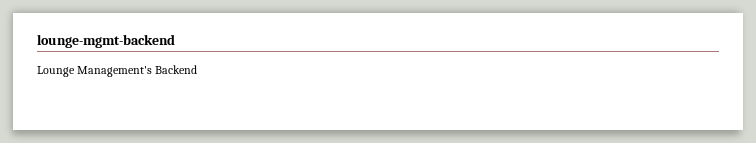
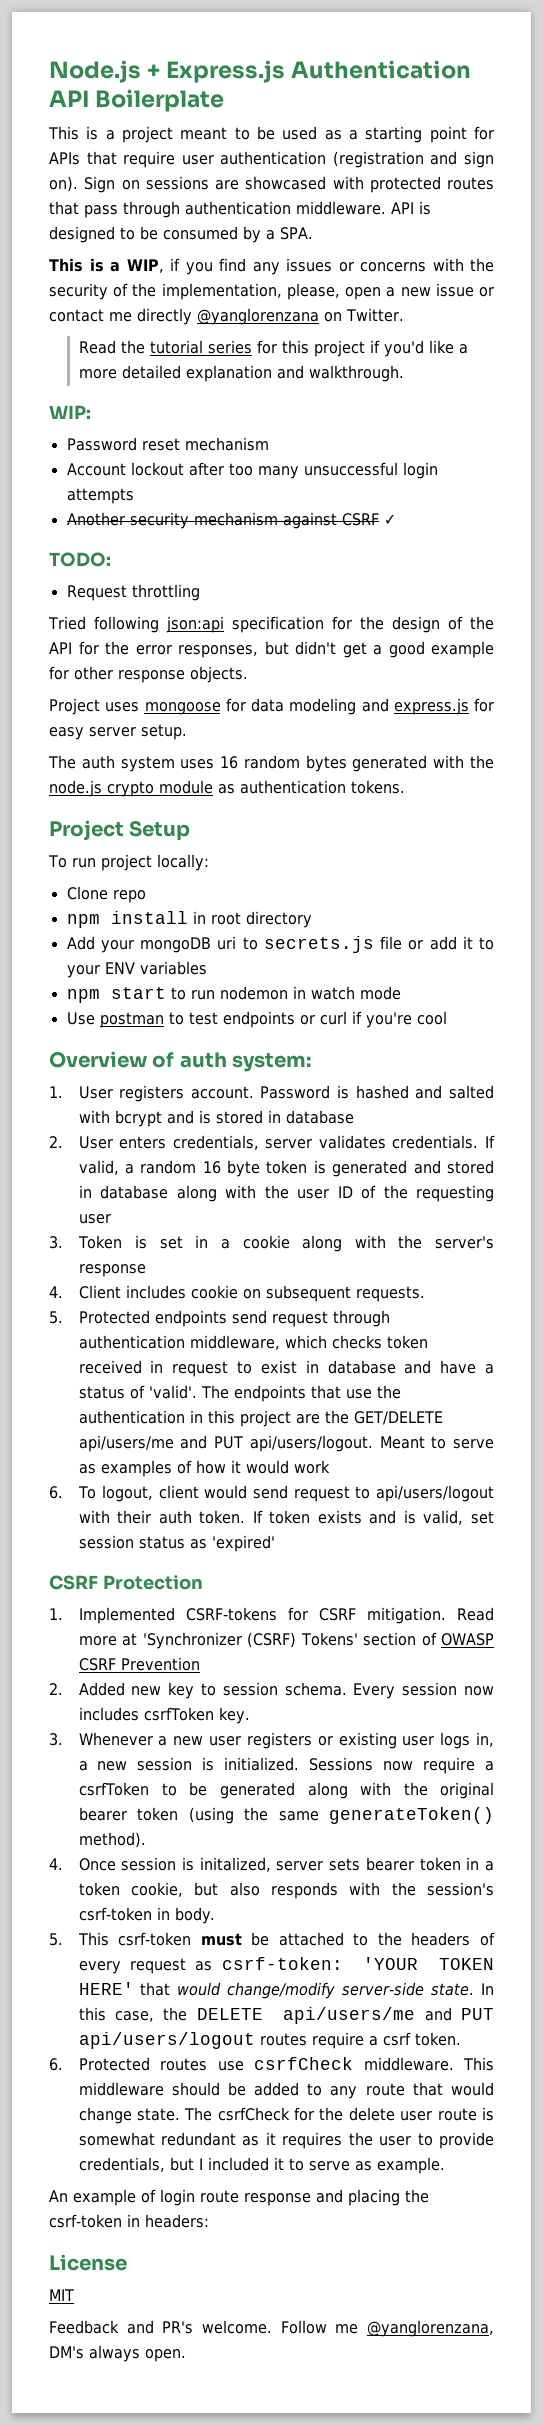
[37,34,175,48] [37,65,198,77] lounge-mgmt-backend // Lounge Management's Backend -> [49,60,472,83] [49,89,225,112] [48,126,494,143] [49,151,494,168] [49,176,494,193] [49,201,431,218] [49,226,313,243] [49,258,494,275] [49,283,495,300] [49,308,404,325] [78,340,468,357] [78,365,404,382] [49,405,91,419] [66,437,269,451] [66,462,438,479] [66,488,134,504] [66,512,396,529] [49,552,111,567] [66,584,200,601] [48,616,494,633] [49,641,494,658] [49,666,248,683] [49,698,494,715] [49,724,187,740] [48,755,494,772] [49,780,405,797] [49,820,191,841] [48,854,209,871] [66,886,146,903] [66,911,312,928] [66,936,495,953] [66,961,207,978] [66,986,401,1003] [66,1011,447,1028] [49,1051,312,1072] [49,1085,494,1102] [78,1110,354,1127] [49,1135,495,1150] [78,1160,494,1177] [78,1185,494,1202] [78,1214,111,1224] [49,1235,494,1252] [78,1264,146,1277] [49,1285,425,1302] [49,1310,390,1327] [78,1335,428,1350] [78,1360,495,1377] [78,1385,401,1402] [78,1410,443,1427] [78,1435,494,1452] [78,1460,330,1477] [49,1485,494,1502] [78,1510,494,1525] [78,1535,275,1552] [49,1575,203,1590] [49,1607,494,1624] [78,1632,495,1649] [78,1657,200,1671] [49,1682,494,1699] [78,1707,251,1724] [49,1732,495,1749] [78,1757,495,1774] [78,1782,495,1799] [78,1807,494,1824] [78,1832,146,1848] [49,1857,494,1872] [78,1882,494,1899] [78,1907,216,1924] [49,1932,495,1946] [78,1957,494,1974] [78,1982,494,1999] [78,2007,494,2024] [78,2032,461,2049] [49,2057,494,2071] [78,2082,495,2099] [78,2107,494,2124] [78,2132,494,2149] [78,2157,445,2174] [49,2189,429,2206] [49,2214,209,2228] [49,2254,127,2271] [49,2289,74,2301] [49,2320,494,2337] [49,2345,186,2362] Node.js + Express.js Authentication API Boilerplate // This is a project meant to be used as a starting point for APIs that require user authentication (registration and sign on). Sign on sessions are showcased with protected routes that pass through authentication middleware. API is designed to be consumed by a SPA. // This is a WIP, if you find any issues or concerns with the security of the implementation, please, open a new issue or contact me directly @yanglorenzana on Twitter. // Read the tutorial series for this project if you'd like a more detailed explanation and walkthrough. // WIP: // Password reset mechanism // Account lockout after too many unsuccessful login attempts // Another security mechanism against CSRF ✓ // TODO: // Request throttling // Tried following json:api specification for the design of the API for the error responses, but didn't get a good example for other response objects. // Project uses mongoose for data modeling and express.js for easy server setup. // The auth system uses 16 random bytes generated with the node.js crypto module as authentication tokens. // Project Setup // To run project locally: // Clone repo // npm install in root directory // Add your mongoDB uri to secrets.js file or add it to your ENV variables // npm start to run nodemon in watch mode // Use postman to test endpoints or curl if you're cool // Overview of auth system: // 1. User registers account. Password is hashed and salted with bcrypt and is stored in database // 2. User enters credentials, server validates credentials. If valid, a random 16 byte token is generated and stored in database along with the user ID of the requesting user // 3. Token is set in a cookie along with the server's response // 4. Client includes cookie on subsequent requests. // 5. Protected endpoints send request through authentication middleware, which checks token received in request to exist in database and have a status of 'valid'. The endpoints that use the authentication in this project are the GET/DELETE api/users/me and PUT api/users/logout. Meant to serve as examples of how it would work // 6. To logout, client would send request to api/users/logout with their auth token. If token exists and is valid, set session status as 'expired' // CSRF Protection // 1. Implemented CSRF-tokens for CSRF mitigation. Read more at 'Synchronizer (CSRF) Tokens' section of OWASP CSRF Prevention // 2. Added new key to session schema. Every session now includes csrfToken key. // 3. Whenever a new user registers or existing user logs in, a new session is initialized. Sessions now require a csrfToken to be generated along with the original bearer token (using the same generateToken() method). // 4. Once session is initalized, server sets bearer token in a token cookie, but also responds with the session's csrf-token in body. // 5. This csrf-token must be attached to the headers of every request as csrf-token: 'YOUR TOKEN HERE' that would change/modify server-side state. In this case, the DELETE api/users/me and PUT api/users/logout routes require a csrf token. // 6. Protected routes use csrfCheck middleware. This middleware should be added to any route that would change state. The csrfCheck for the delete user route is somewhat redundant as it requires the user to provide credentials, but I included it to serve as example. // An example of login route response and placing the csrf-token in headers: // License // MIT // Feedback and PR's welcome. Follow me @yanglorenzana, DM's always open.

